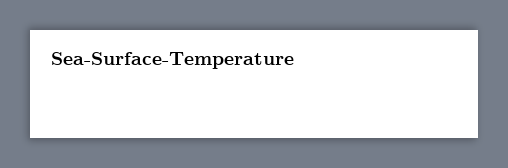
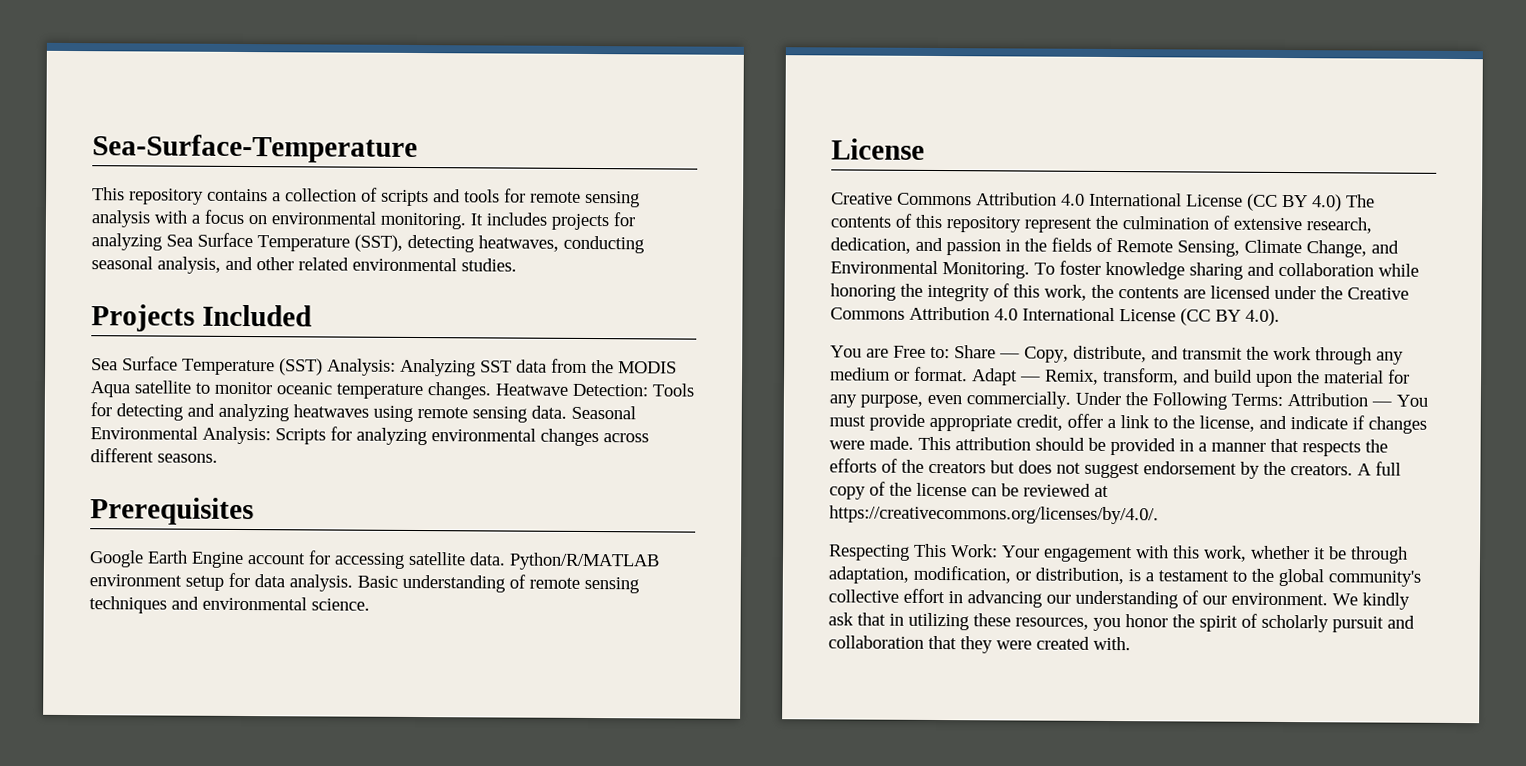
(294, 60) none -> [92,187,640,208] [91,209,635,231] [91,232,644,254] [91,256,517,274] [91,304,312,332] [91,356,677,377] [90,380,694,400] [90,402,636,423] [90,426,649,447] [90,448,218,463] [90,497,254,526] [89,550,660,571] [89,572,639,594] [89,596,370,614] [831,138,925,160] [831,192,1375,212] [830,213,1372,234] [830,237,1399,258] [830,260,1419,280] [830,283,1409,302] [830,306,1280,326] [830,345,1404,365] [830,366,1410,388] [829,391,1428,410] [829,413,1427,434] [829,436,1388,457] [829,458,1401,479] [829,481,1109,500] [829,505,1159,525] [828,543,1408,564] [828,565,1421,587] [828,588,1410,610] [828,612,1415,633] [828,635,1131,654] // This repository contains a collection of scripts and tools for remote sensing analysis with a focus on environmental monitoring. It includes projects for analyzing Sea Surface Temperature (SST), detecting heatwaves, conducting seasonal analysis, and other related environmental studies. // Projects Included // Sea Surface Temperature (SST) Analysis: Analyzing SST data from the MODIS Aqua satellite to monitor oceanic temperature changes. Heatwave Detection: Tools for detecting and analyzing heatwaves using remote sensing data. Seasonal Environmental Analysis: Scripts for analyzing environmental changes across different seasons. // Prerequisites // Google Earth Engine account for accessing satellite data. Python/R/MATLAB environment setup for data analysis. Basic understanding of remote sensing techniques and environmental science. // License // Creative Commons Attribution 4.0 International License (CC BY 4.0) The contents of this repository represent the culmination of extensive research, dedication, and passion in the fields of Remote Sensing, Climate Change, and Environmental Monitoring. To foster knowledge sharing and collaboration while honoring the integrity of this work, the contents are licensed under the Creative Commons Attribution 4.0 International License (CC BY 4.0). // You are Free to: Share — Copy, distribute, and transmit the work through any medium or format. Adapt — Remix, transform, and build upon the material for any purpose, even commercially. Under the Following Terms: Attribution — You must provide appropriate credit, offer a link to the license, and indicate if changes were made. This attribution should be provided in a manner that respects the efforts of the creators but does not suggest endorsement by the creators. A full copy of the license can be reviewed at https://creativecommons.org/licenses/by/4.0/. // Respecting This Work: Your engagement with this work, whether it be through adaptation, modification, or distribution, is a testament to the global community's collective effort in advancing our understanding of our environment. We kindly ask that in utilizing these resources, you honor the spirit of scholarly pursuit and collaboration that they were created with.

